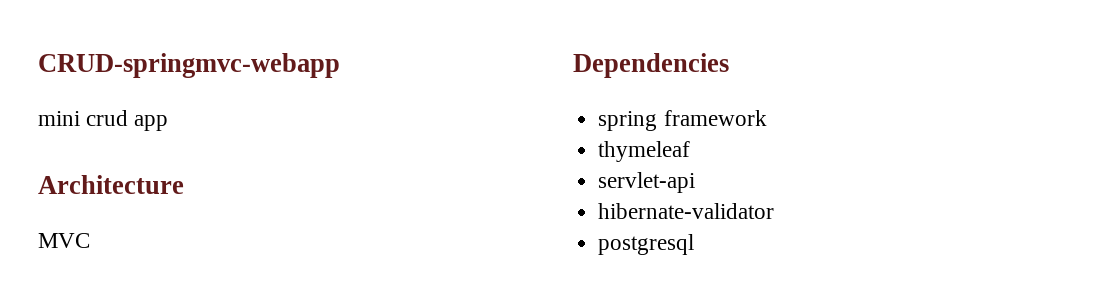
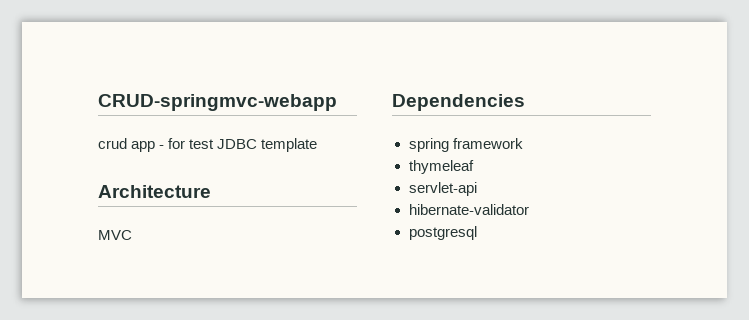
[38,111,80,126] mini -> (337, 102) none
(169, 123) none -> [159,138,318,152] - for test JDBC template

